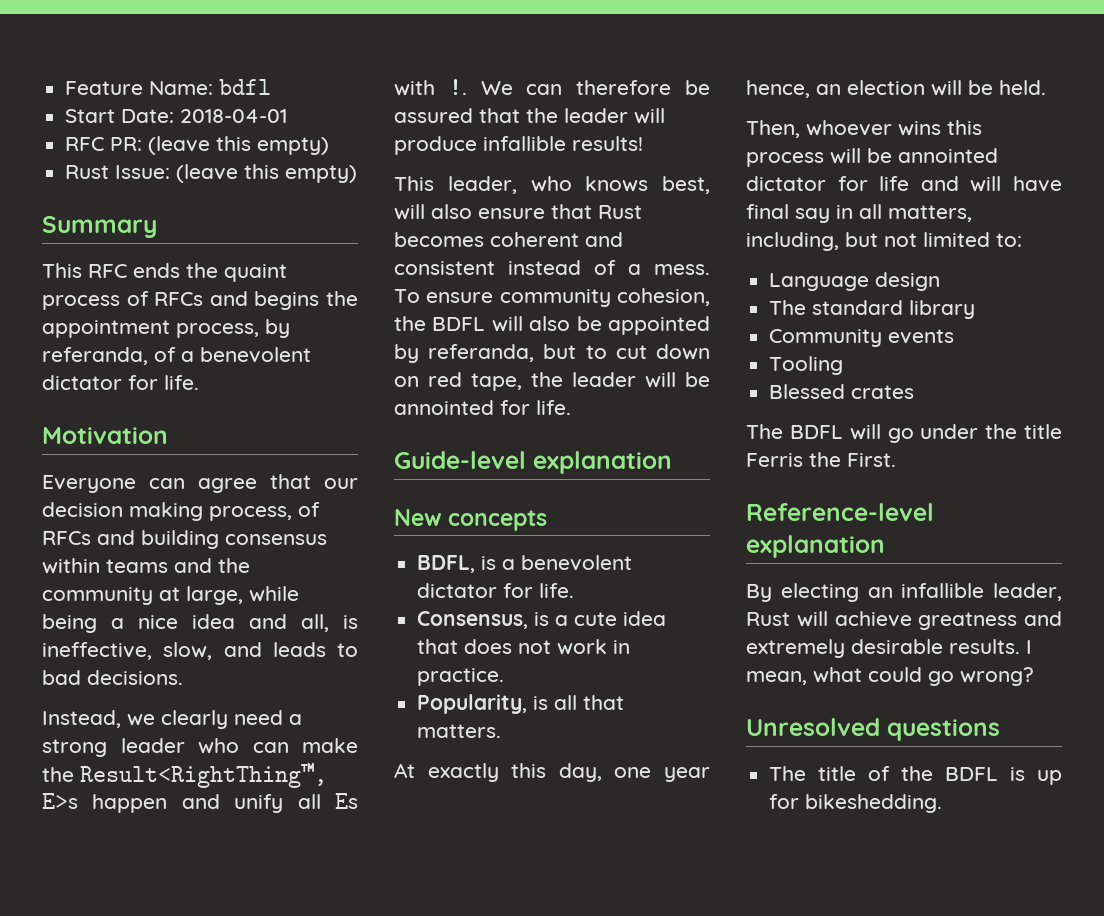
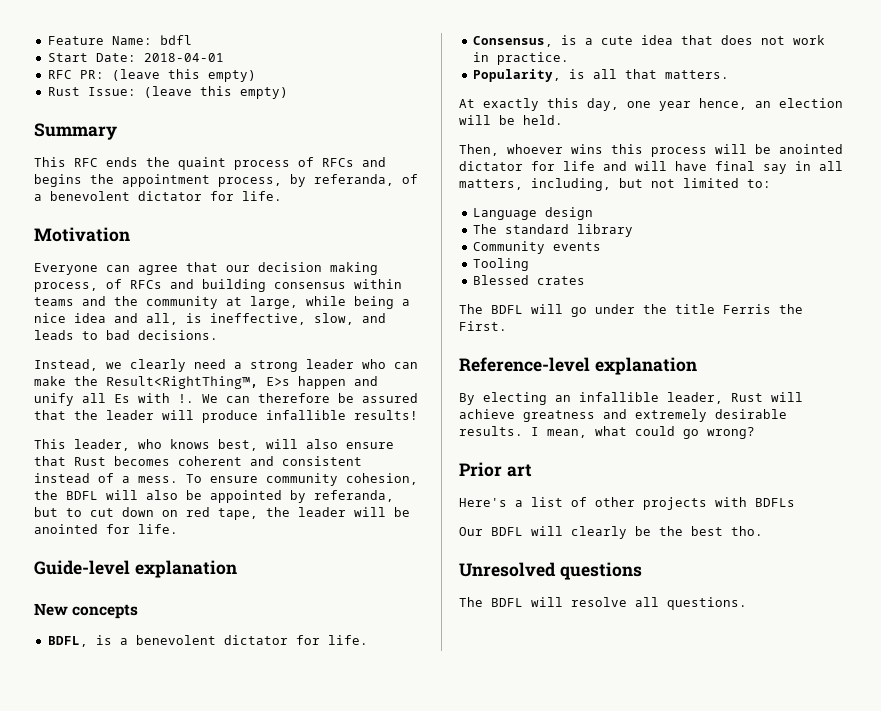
[394,400,494,415] annointed -> [34,524,98,534] anointed
[898,148,998,163] annointed -> [779,144,843,154] anointed
[746,718,1000,741] [769,766,1062,785] [769,794,943,813] Unresolved questions // The title of the BDFL is up for bikeshedding. -> [459,462,532,477] [459,497,795,510] [459,526,763,539] [459,562,642,580] [459,597,747,610] Prior art // Here's a list of other projects with BDFLs // Our BDFL will clearly be the best tho. // Unresolved questions // The BDFL will resolve all questions.

